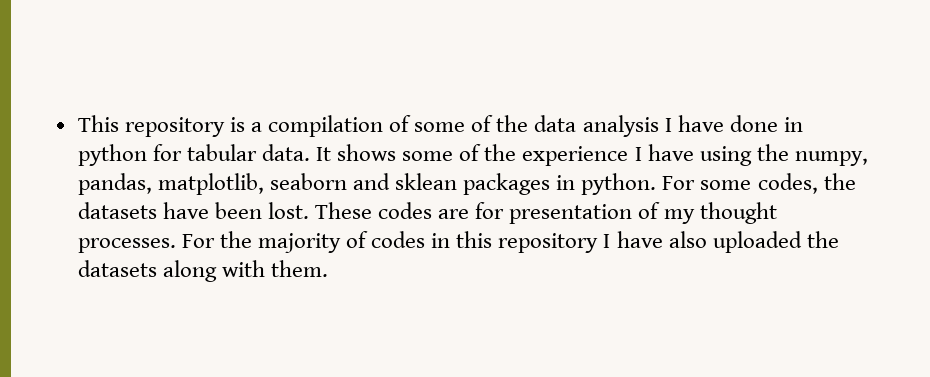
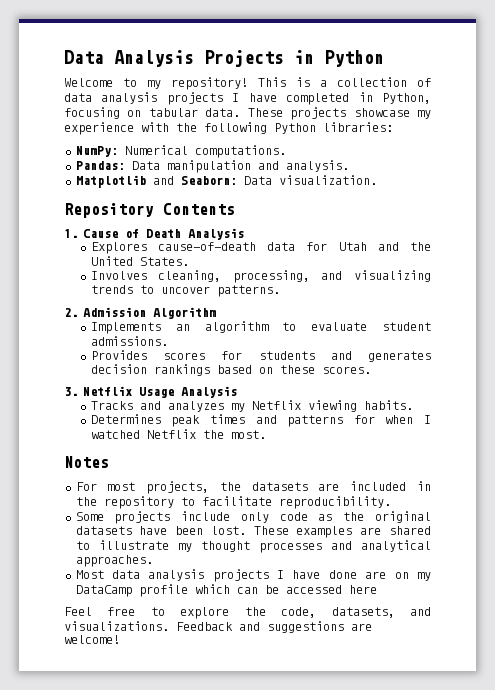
[77,115,803,137] [77,144,868,166] [77,173,856,195] This repository is a compilation of some of the data analysis I have done in python for tabular data. It shows some of the experience I have using the numpy, pandas, matplotlib, seaborn and sklean packages in python. For some codes, the -> [64,50,384,67] [64,77,431,90] [64,92,431,105] [64,107,431,120] [64,122,393,135] [75,145,286,158] [75,160,349,173] [75,175,377,188] [64,203,235,218] [64,228,245,240] [90,242,431,254] [90,256,189,266] [90,270,431,283] [90,285,280,297] [64,307,217,319] [90,321,431,334] [90,336,168,346] [90,350,431,362] [90,364,371,376] [64,386,238,398] [90,400,413,412] [90,414,431,427] [90,429,266,439] [64,456,109,468] [75,481,431,494] [75,496,391,509] [75,511,431,524] Data Analysis Projects in Python // Welcome to my repository! This is a collection of data analysis projects I have completed in Python, focusing on tabular data. These projects showcase my experience with the following Python libraries: // NumPy: Numerical computations. // Pandas: Data manipulation and analysis. // Matplotlib and Seaborn: Data visualization. // Repository Contents // 1. Cause of Death Analysis // Explores cause-of-death data for Utah and the United States. // Involves cleaning, processing, and visualizing trends to uncover patterns. // 2. Admission Algorithm // Implements an algorithm to evaluate student admissions. // Provides scores for students and generates decision rankings based on these scores. // 3. Netflix Usage Analysis // Tracks and analyzes my Netflix viewing habits. // Determines peak times and patterns for when I watched Netflix the most. // Notes // For most projects, the datasets are included in the repository to facilitate reproducibility. // Some projects include only code as the original
[378,202,777,224] [77,231,839,253] [77,260,328,282] codes are for presentation of my thought processes. For the majority of codes in this repository I have also uploaded the datasets along with them. -> [296,526,431,538] [75,540,431,553] [75,555,153,567] [75,569,431,582] [75,584,377,597] [64,607,431,619] [64,621,372,633] [64,635,120,644] examples are shared to illustrate my thought processes and analytical approaches. // Most data analysis projects I have done are on my DataCamp profile which can be accessed here // Feel free to explore the code, datasets, and visualizations. Feedback and suggestions are welcome!

